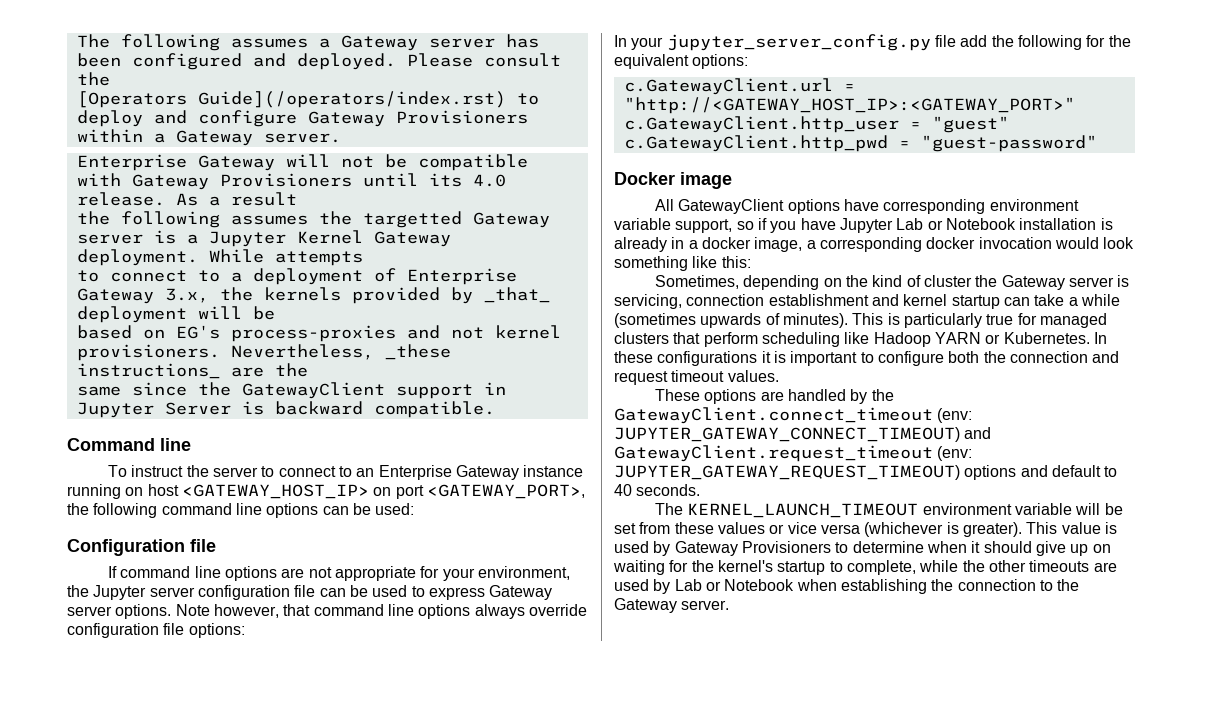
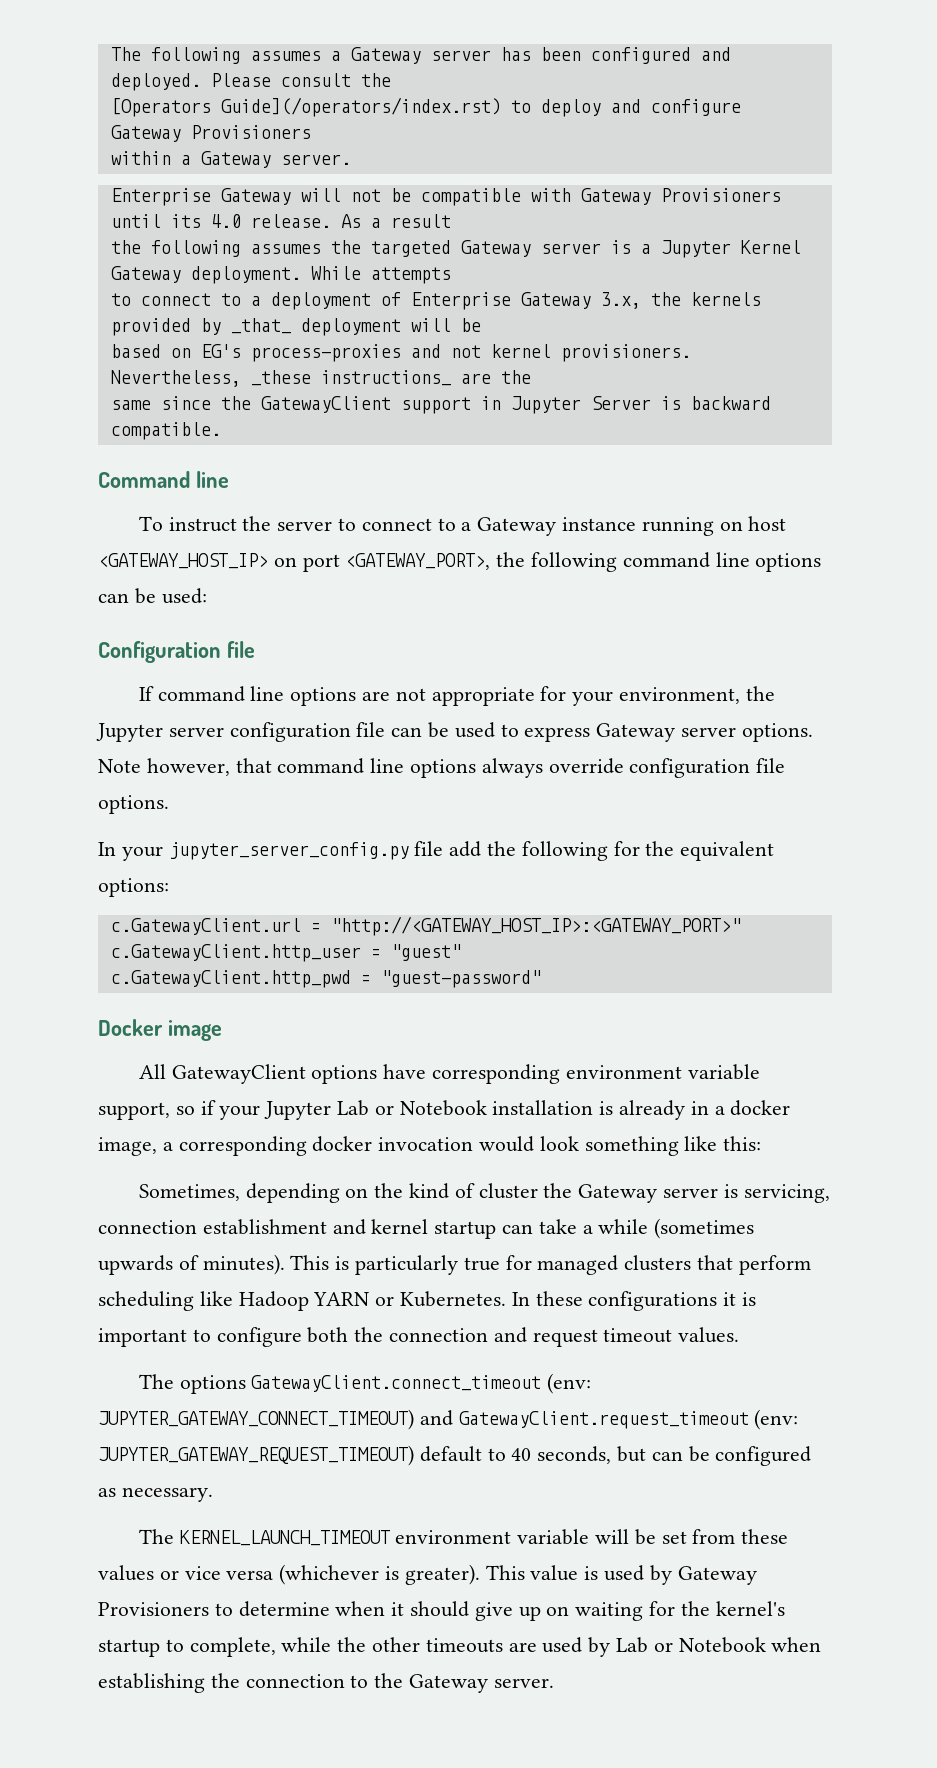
[362,211,462,228] targetted -> [370,240,451,257] targeted
[356,465,452,480] an Enterprise -> [461,522,472,531] a
[188,623,245,638] options: -> [98,795,169,814] options.
[770,218,836,233] you have -> [219,1105,261,1120] your
[654,389,894,404] These options are handled by the -> [138,1374,246,1394] The options
[964,465,1048,480] options and -> (414, 1455) none
[636,484,701,496] seconds. -> [537,1446,812,1466] [98,1487,213,1502] seconds, but can be configured as necessary.

